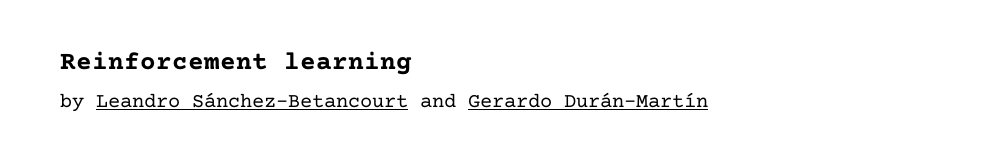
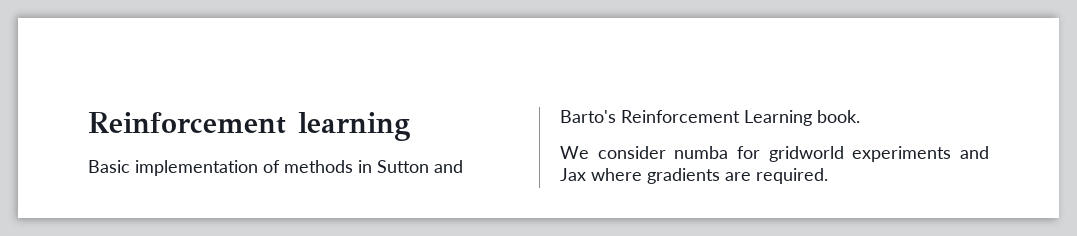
[60,92,708,112] by Leandro Sánchez-Betancourt and Gerardo Durán-Martín -> [88,160,463,176] [560,110,860,126] [560,146,989,162] [560,168,828,184] Basic implementation of methods in Sutton and Barto's Reinforcement Learning book. // We consider numba for gridworld experiments and Jax where gradients are required.

